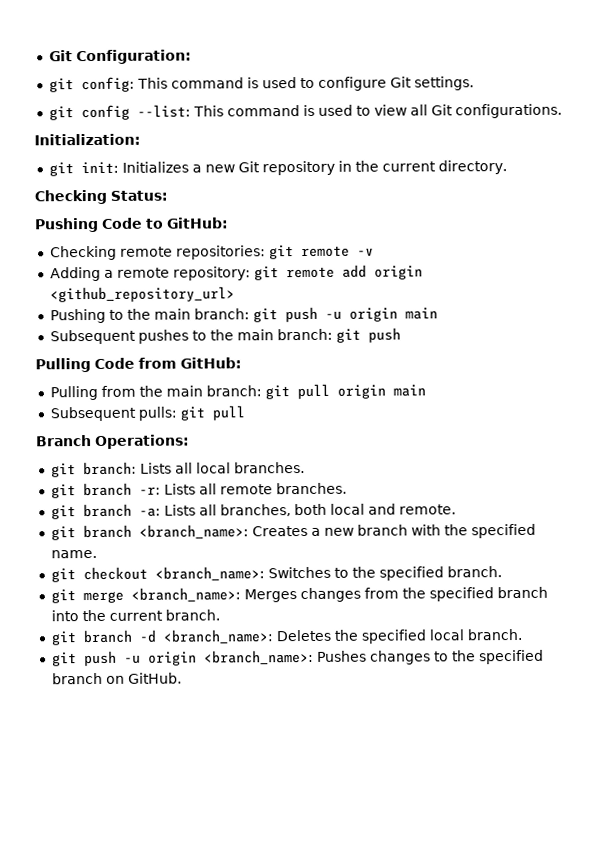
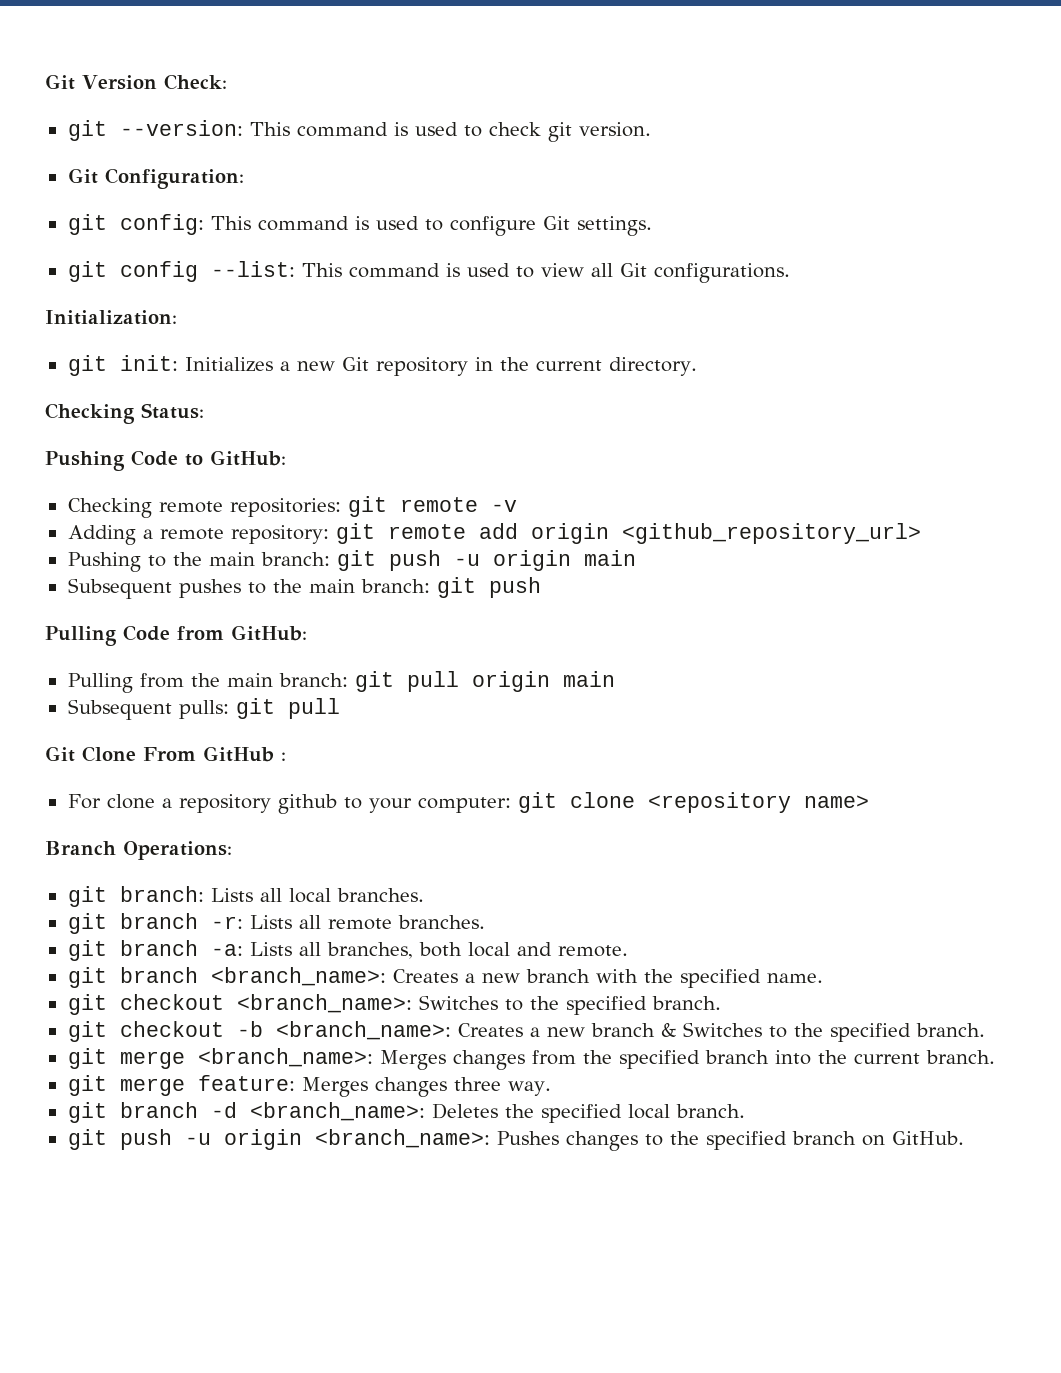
[48,50,73,62] Git -> [45,74,227,90] [67,120,651,142] [67,168,98,184] Git Version Check: // git --version: This command is used to check git version. // Git
(245, 413) none -> [45,746,286,762] [67,792,869,814] // Git Clone From GitHub : // For clone a repository github to your computer: git clone <repository name>
(502, 572) none -> [67,1021,985,1042] // git checkout -b <branch_name>: Creates a new branch & Switches to the specified branch.
(220, 615) none -> [67,1075,551,1097] // git merge feature: Merges changes three way.

